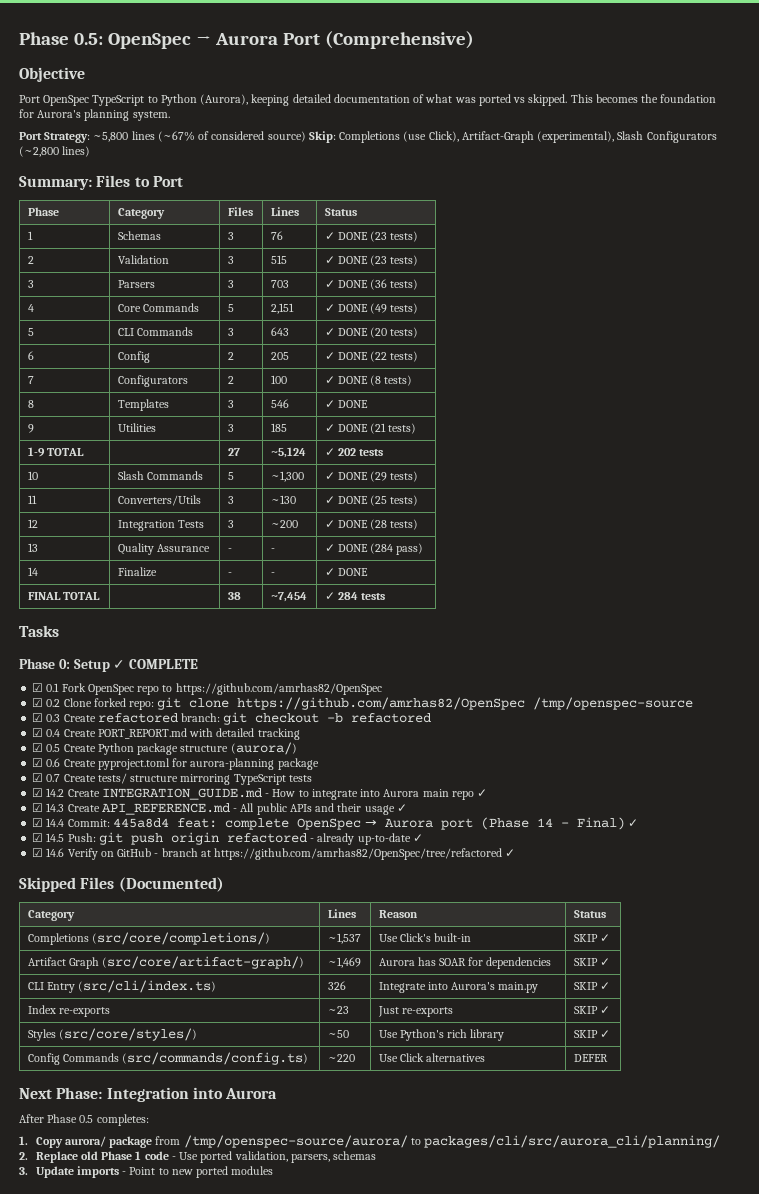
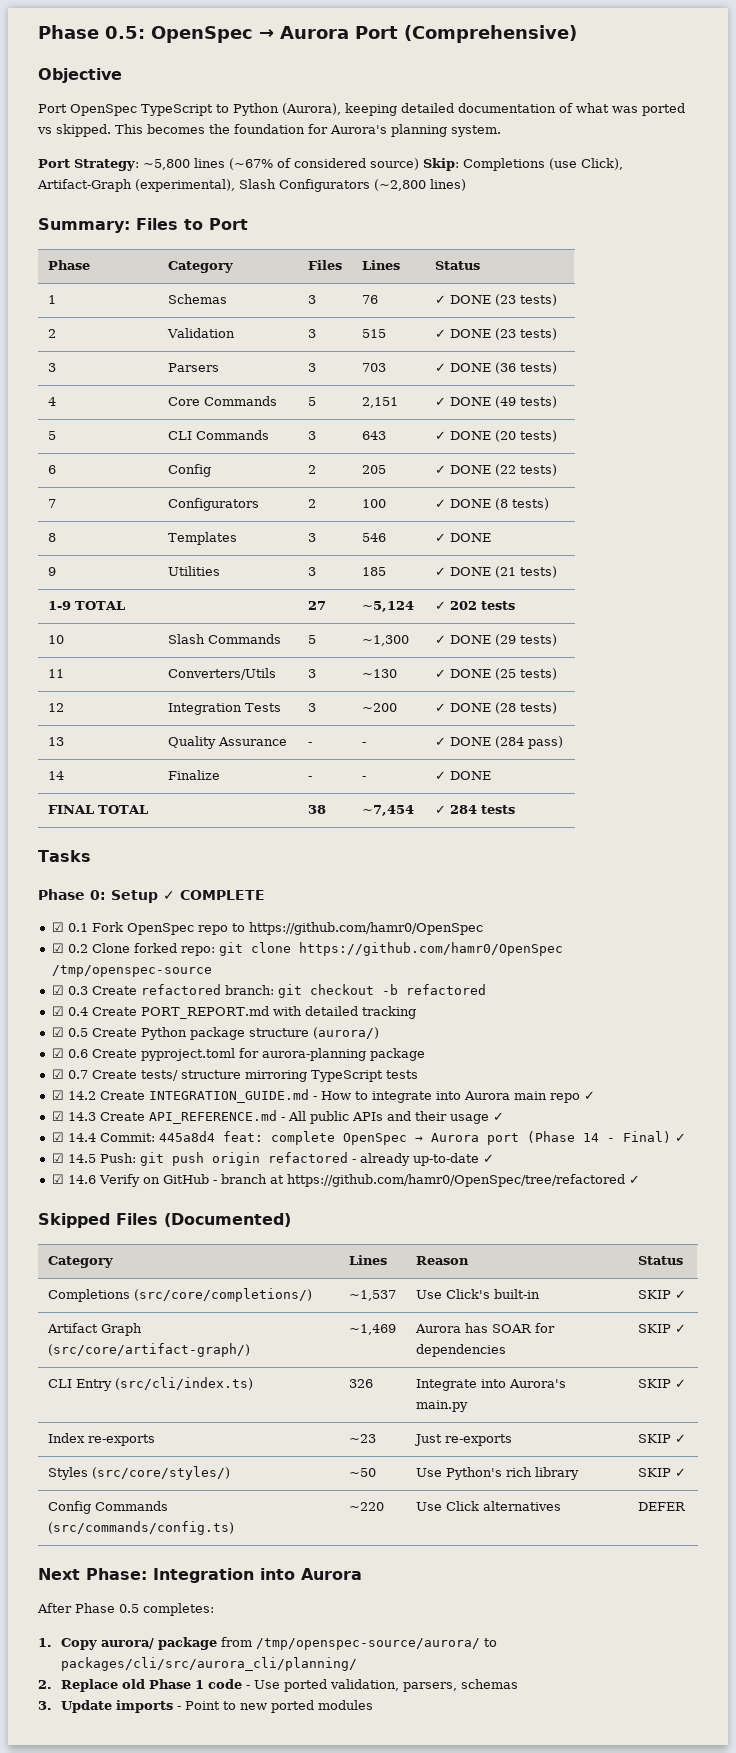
[175,683,382,695] https://github.com/amrhas82/OpenSpec -> [248,922,483,935] https://github.com/hamr0/OpenSpec
[237,697,526,710] https://github.com/amrhas82/OpenSpec -> [298,942,563,956] https://github.com/hamr0/OpenSpec
[214,848,503,860] https://github.com/amrhas82/OpenSpec/tree/refactored -> [286,1174,625,1187] https://github.com/hamr0/OpenSpec/tree/refactored

